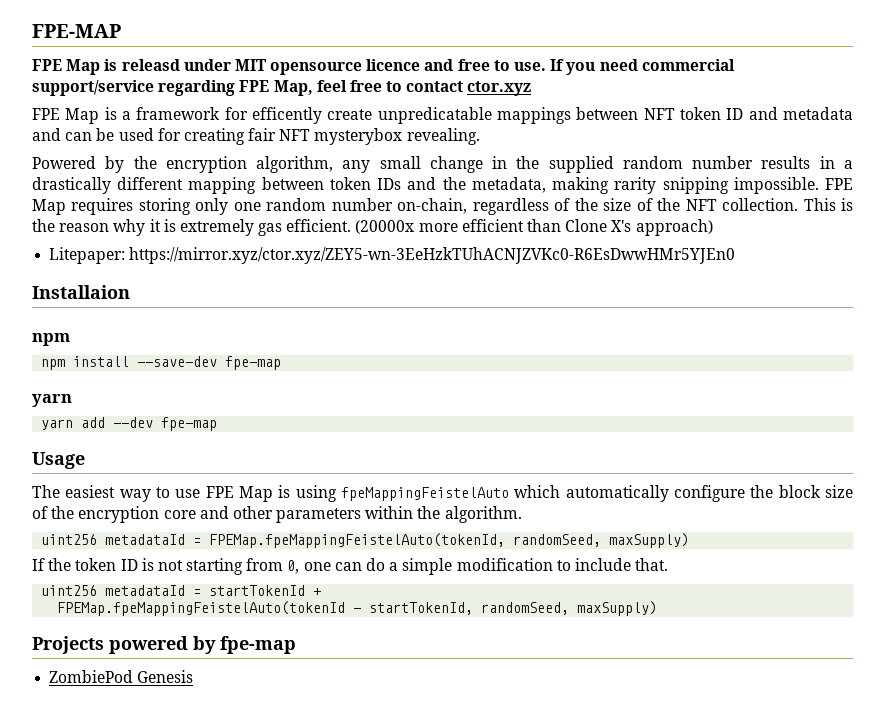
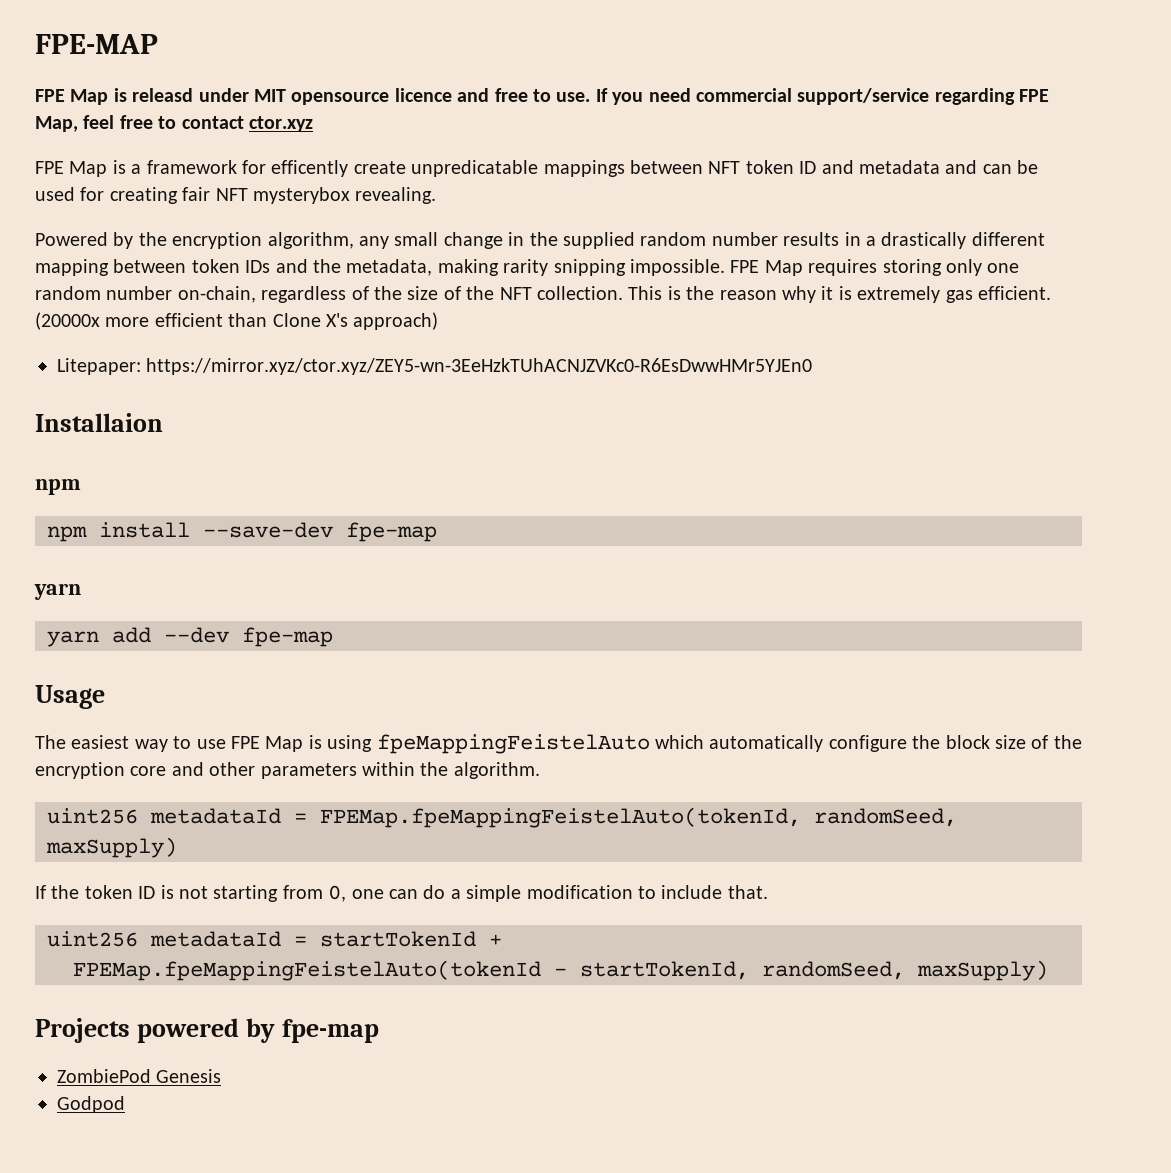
(194, 676) none -> [57,1096,125,1113] // Godpod

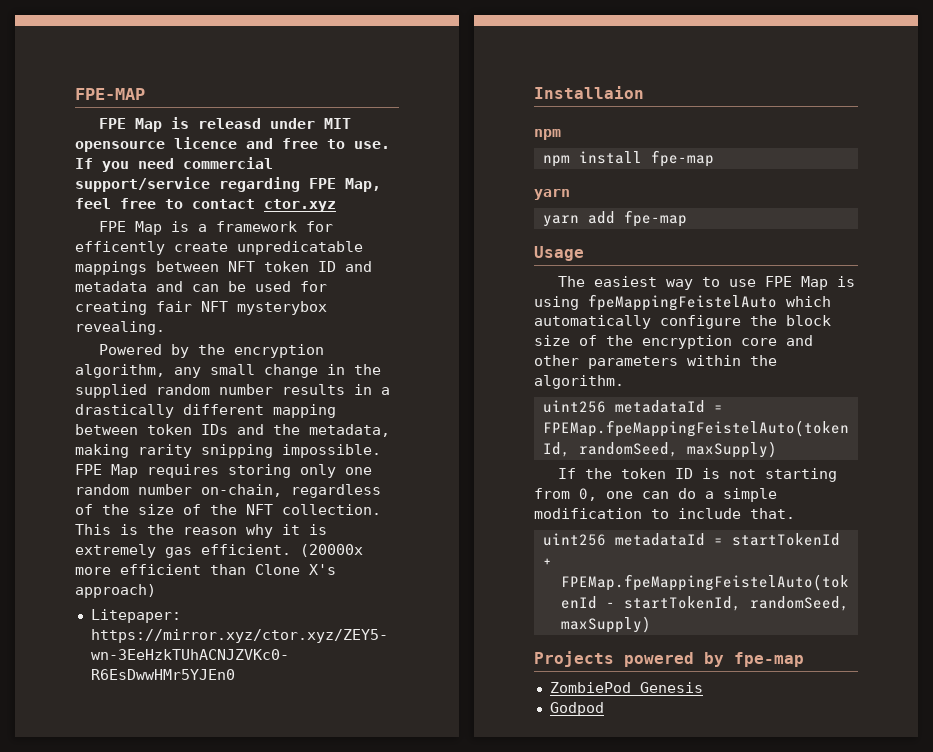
[203,522,333,538] --save-dev -> (642, 157) none
[164,627,229,643] --dev -> (615, 217) none

